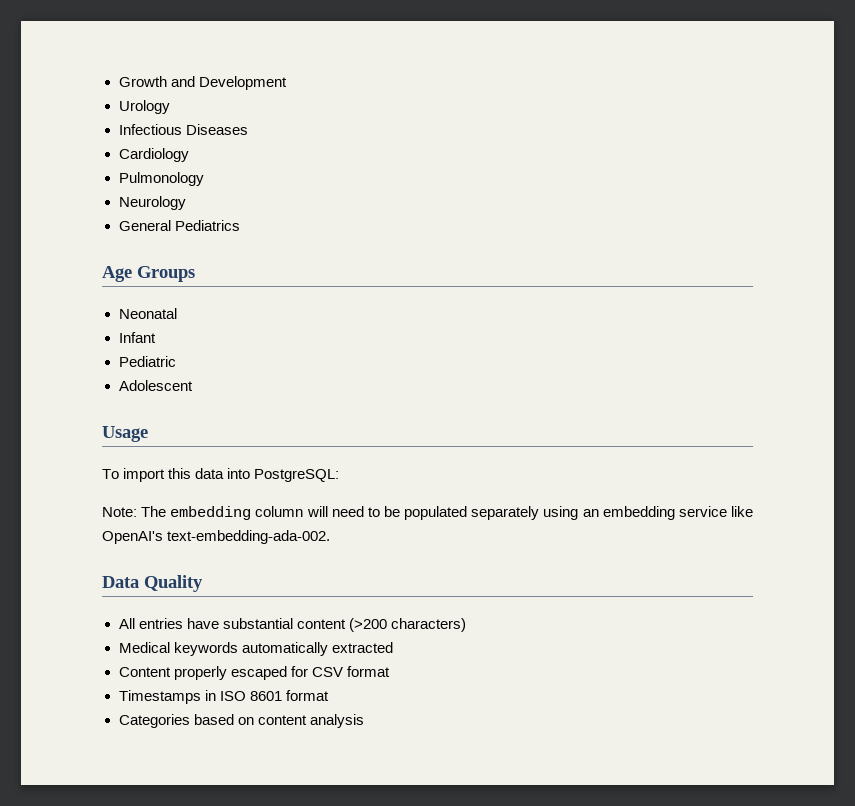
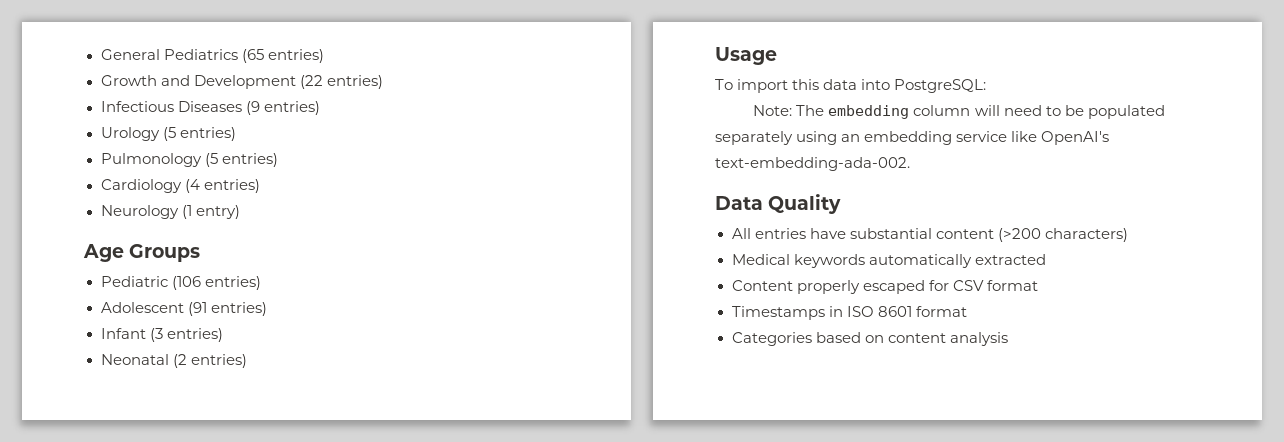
(118, 81) none -> [100,49,324,63] General Pediatrics (65 entries) //
[118,100,170,114] // Urology -> [299,75,383,89] (22 entries)
(248, 129) none -> [245,101,320,115] [100,127,236,141] [100,153,278,167] (9 entries) // Urology (5 entries) // Pulmonology (5 entries)
[118,172,204,186] // Pulmonology -> [184,179,260,193] (4 entries)
[118,220,240,231] // General Pediatrics -> [181,205,240,219] (1 entry)
[118,308,177,319] [118,332,156,343] [118,356,176,367] [118,380,193,391] Neonatal // Infant // Pediatric // Adolescent -> [100,276,261,290] [100,302,267,316] [100,328,223,342] [100,354,247,368] Pediatric (106 entries) // Adolescent (91 entries) // Infant (3 entries) // Neonatal (2 entries)

